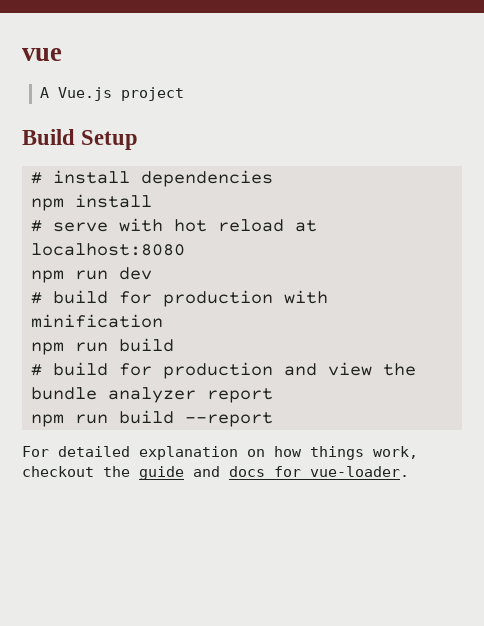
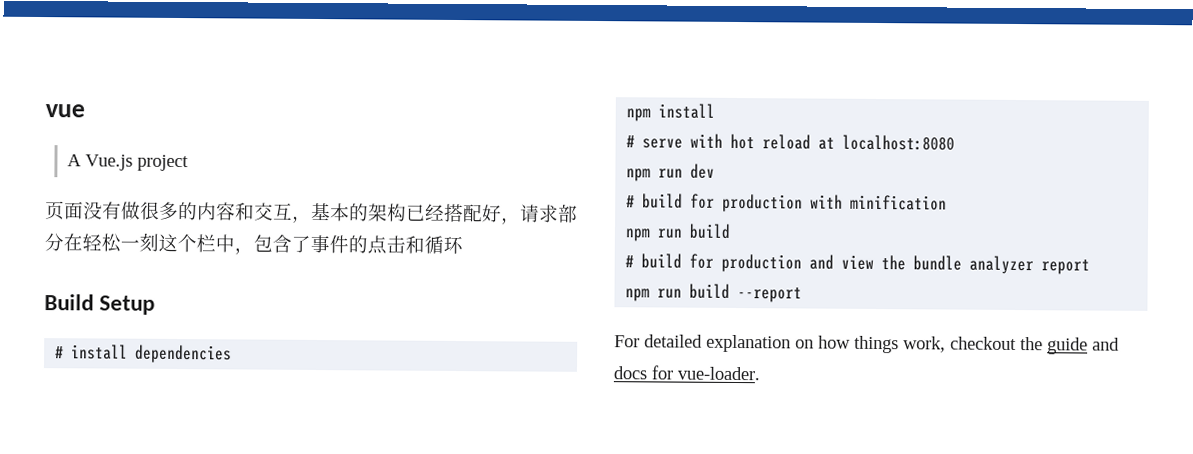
(184, 94) none -> [45,201,578,225] [44,232,463,255] // 页面没有做很多的内容和交互，基本的架构已经搭配好，请求部分在轻松一刻这个栏中，包含了事件的点击和循环

